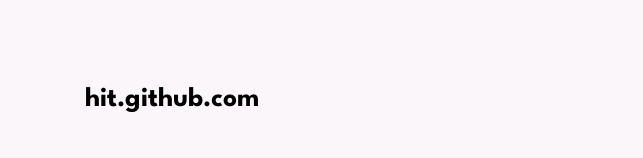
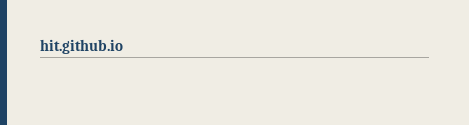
[85,87,259,113] hit.github.com -> [40,39,123,54] hit.github.io

